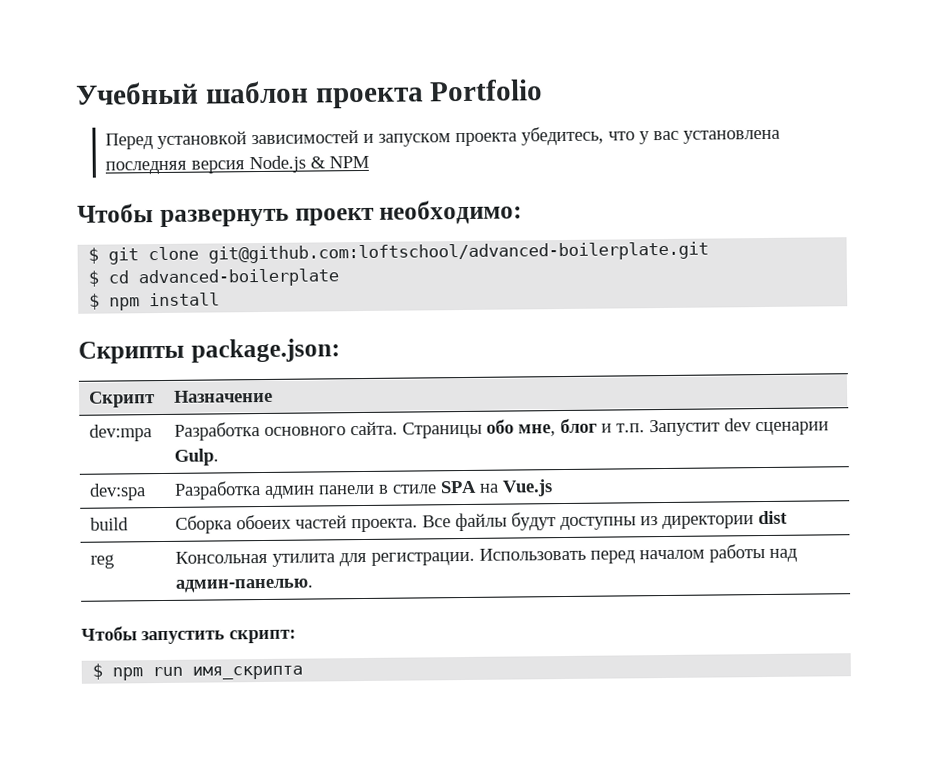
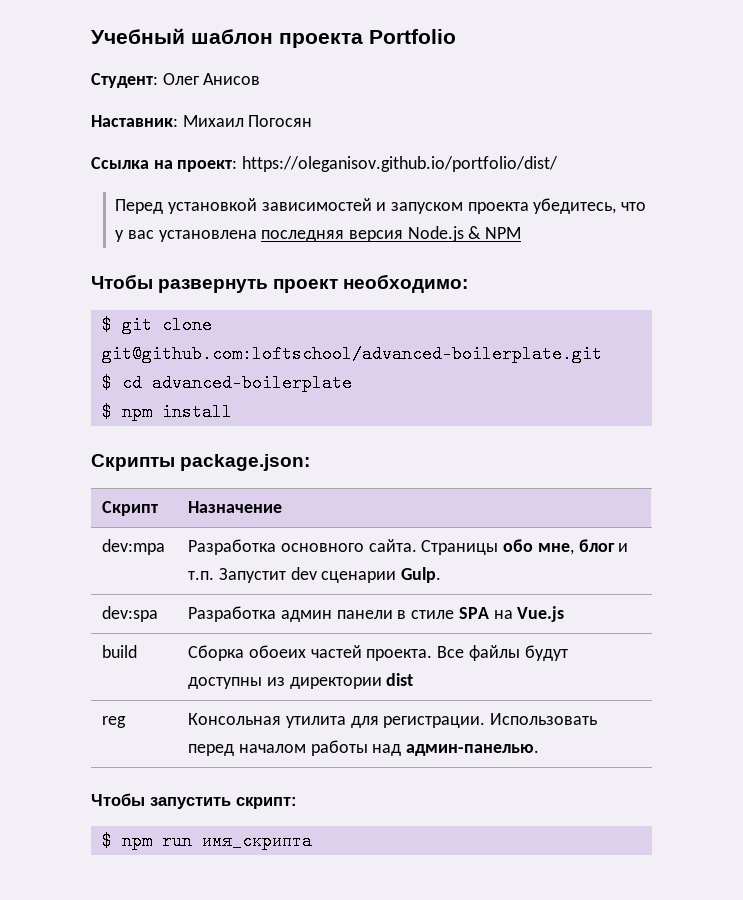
(544, 90) none -> [91,73,261,88] [91,115,313,127] [91,156,559,172] // Студент: Олег Анисов // Наставник: Михаил Погосян // Ссылка на проект: https://oleganisov.github.io/portfolio/dist/

